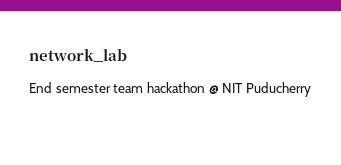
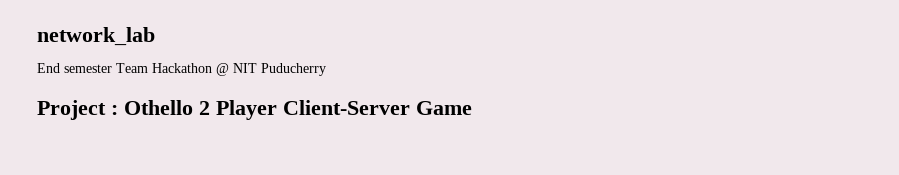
[113,82,205,93] team hackathon -> [116,63,212,73] Team Hackathon
(311, 89) none -> [37,100,472,120] // Project : Othello 2 Player Client-Server Game

